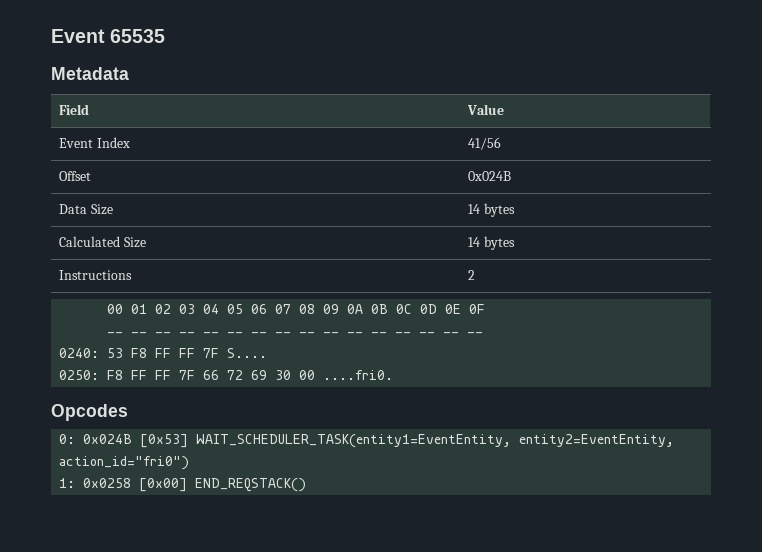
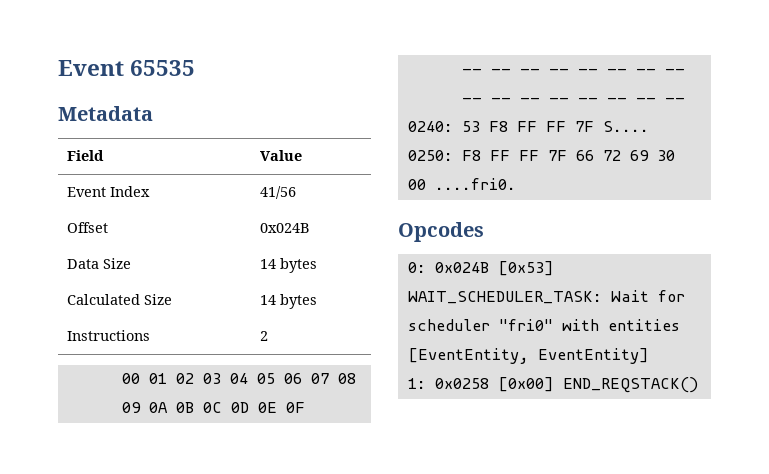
[196,434,675,448] [59,456,190,470] WAIT_SCHEDULER_TASK(entity1=EventEntity, entity2=EventEntity, action_id="fri0") -> [407,290,685,304] [407,319,680,331] [407,348,649,364] WAIT_SCHEDULER_TASK: Wait for scheduler "fri0" with entities [EventEntity, EventEntity]

